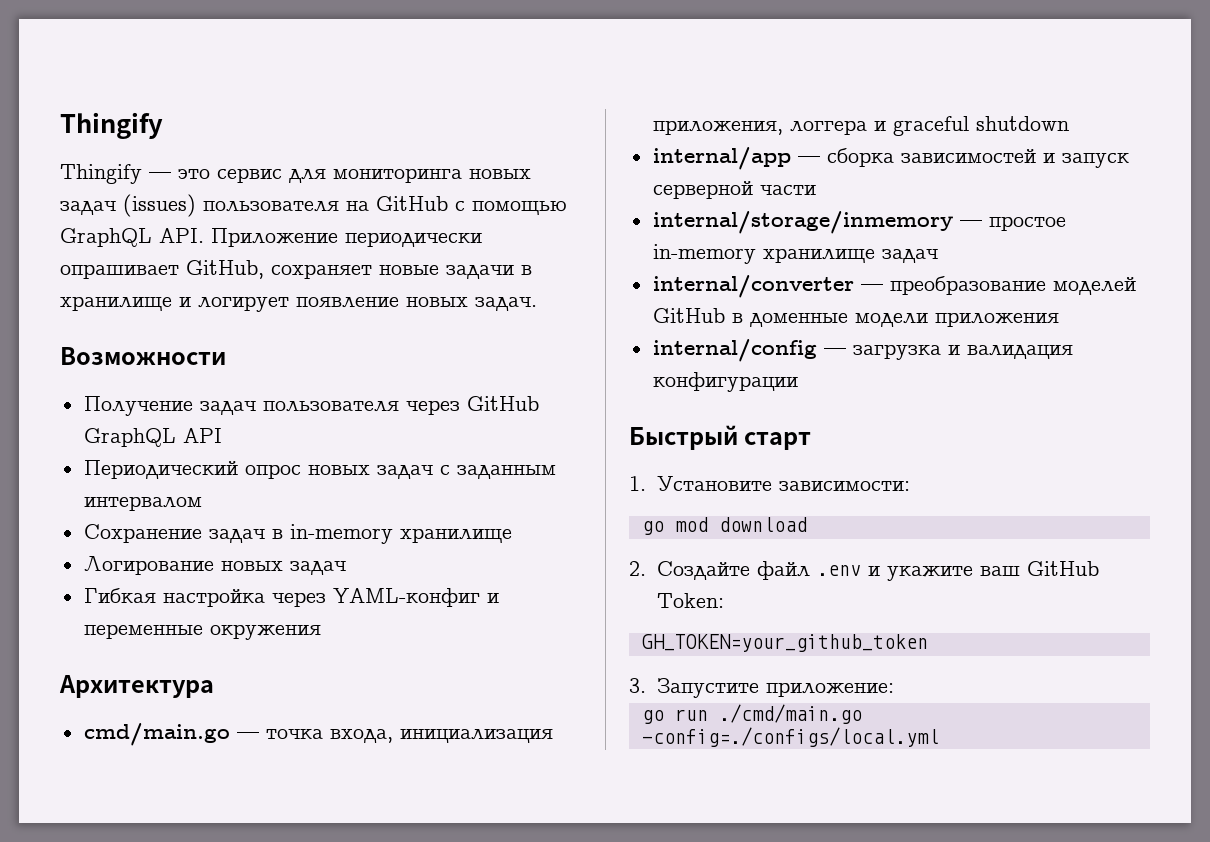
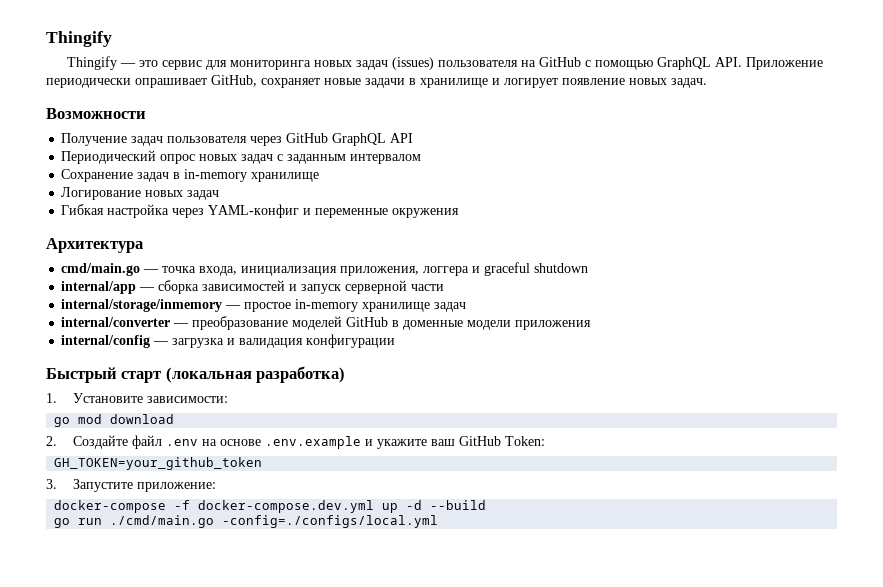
(812, 441) none -> [165,366,346,383] (локальная разработка)
(861, 570) none -> [202,436,362,449] на основе .env.example
(894, 689) none -> [54,500,487,513] // docker-compose -f docker-compose.dev.yml up -d --build

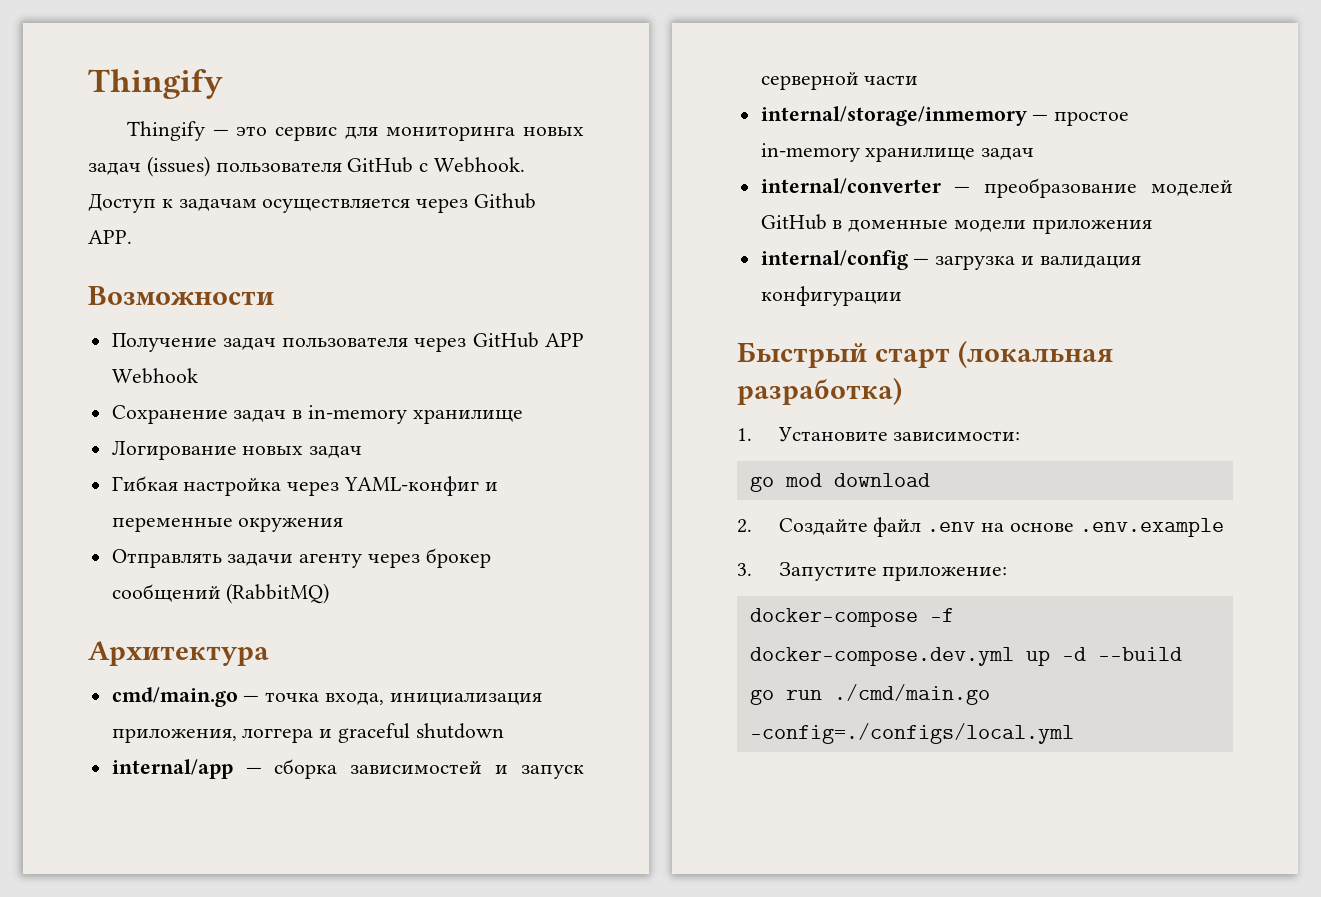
[520,60,536,67] на -> (342, 167) none
[594,57,823,70] [46,75,707,88] помощью GraphQL API. Приложение периодически опрашивает GitHub, сохраняет новые задачи в хранилище и логирует появление новых задач. -> [434,157,526,173] [88,193,537,213] [88,230,132,244] Webhook. Доступ к задачам осуществляется через Github APP.
[332,133,414,146] [61,150,422,164] GraphQL API // Периодический опрос новых задач с заданным интервалом -> [545,333,584,347] [111,368,198,384] APP Webhook
(460, 213) none -> [111,548,491,568] [111,583,330,604] // Отправлять задачи агенту через брокер сообщений (RabbitMQ)
[365,436,546,449] [54,457,263,470] и укажите ваш GitHub Token: // GH_TOKEN=your_github_token -> (1224, 527) none

